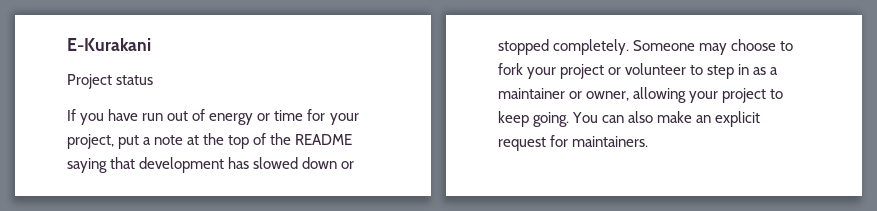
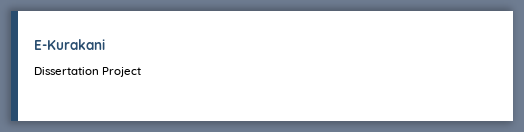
[67,74,154,89] [67,109,359,125] [67,133,353,149] [67,157,355,173] [498,39,794,55] [498,63,779,79] [498,87,784,103] [498,111,761,127] [498,135,649,151] Project status // If you have run out of energy or time for your project, put a note at the top of the README saying that development has slowed down or stopped completely. Someone may choose to fork your project or volunteer to step in as a maintainer or owner, allowing your project to keep going. You can also make an explicit request for maintainers. -> [34,67,142,77] Dissertation Project

